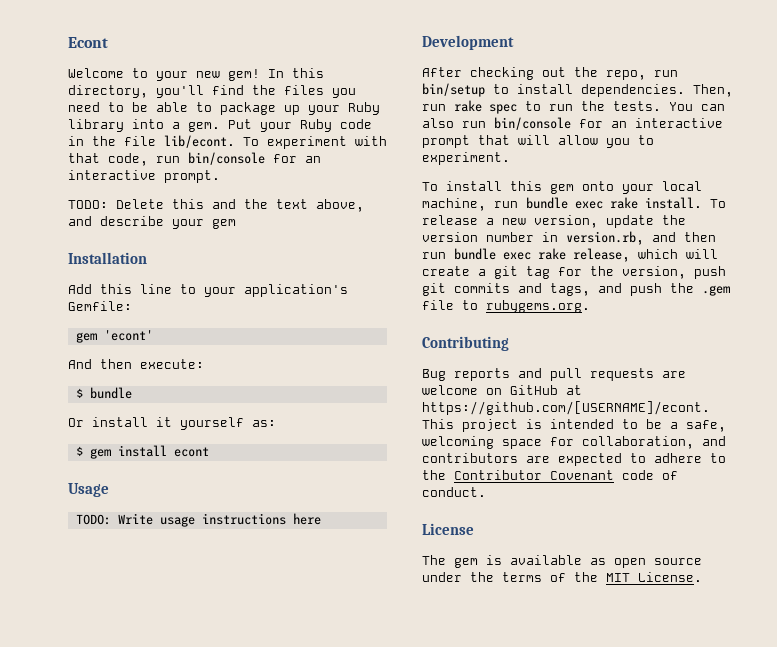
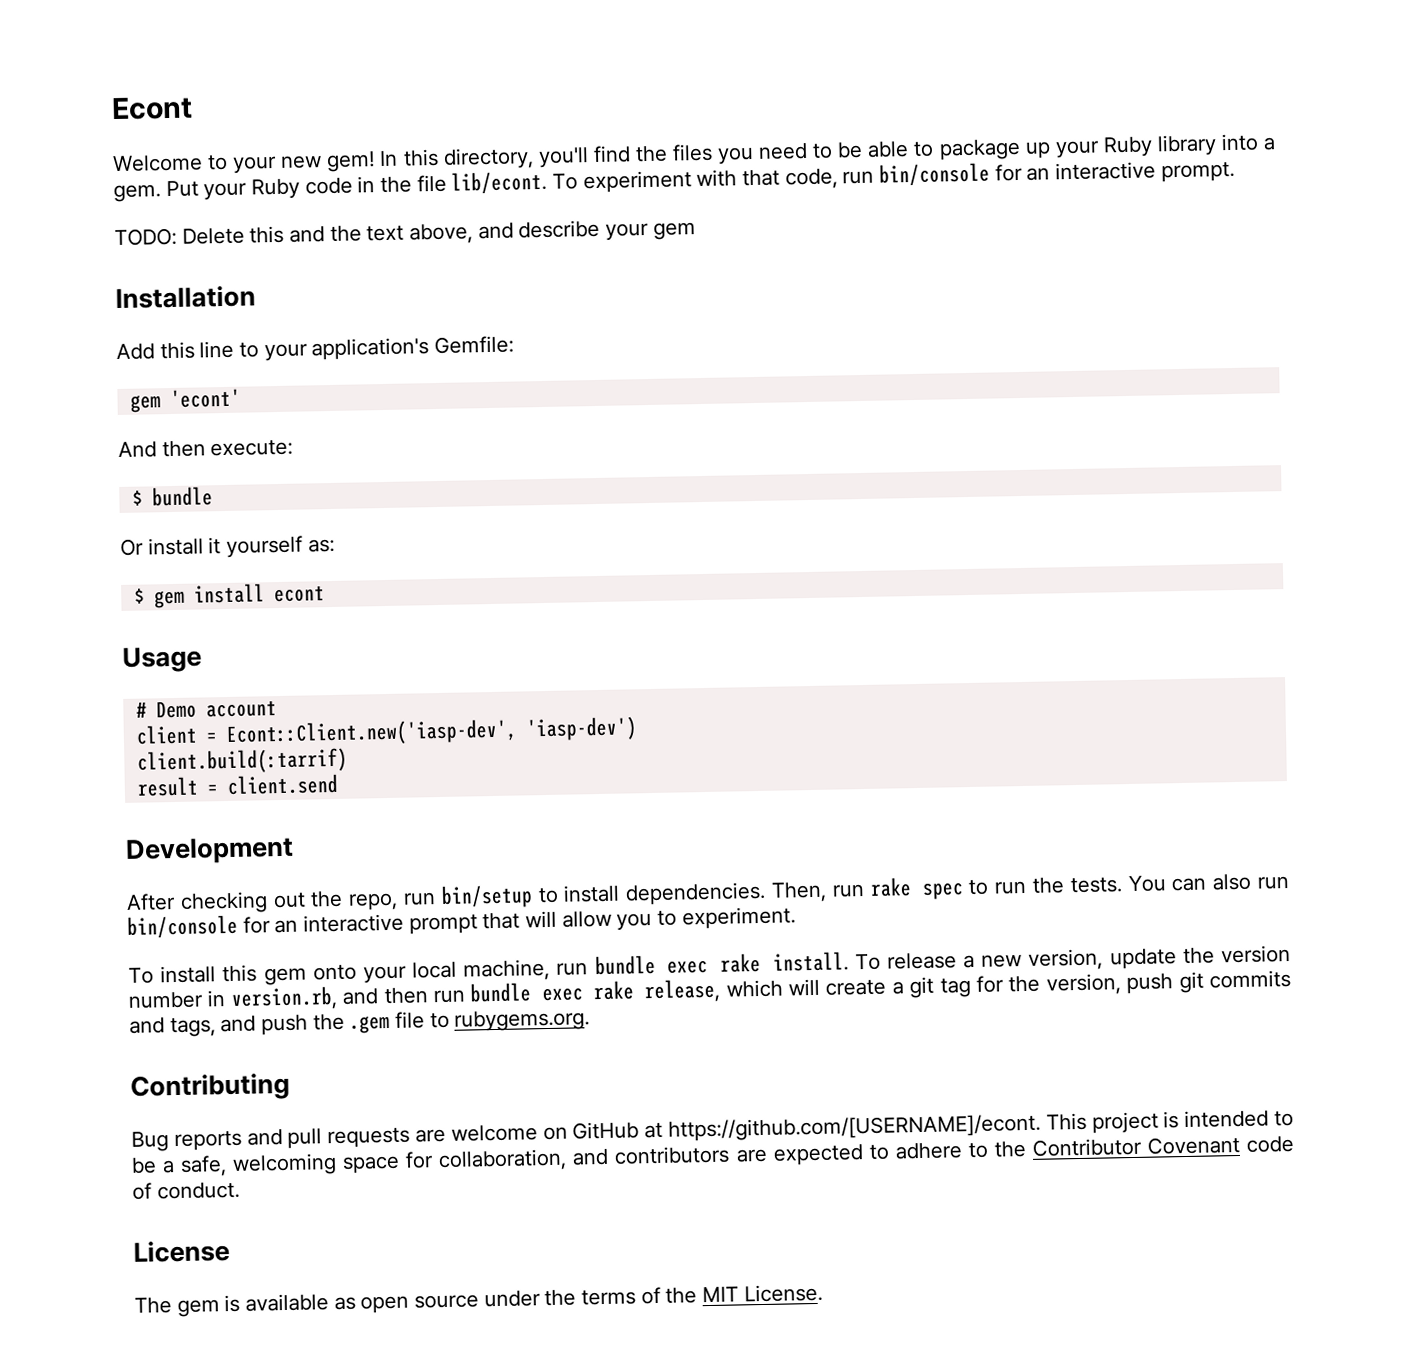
[75,513,321,527] TODO: Write usage instructions here -> [135,700,277,719] [135,716,638,748] [136,747,348,775] [136,773,338,797] # Demo account // client = Econt::Client.new('iasp-dev', 'iasp-dev') // client.build(:tarrif) // result = client.send

